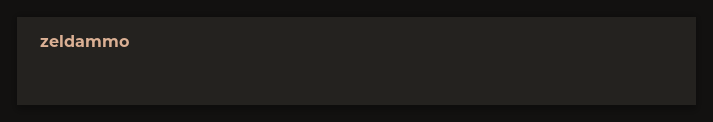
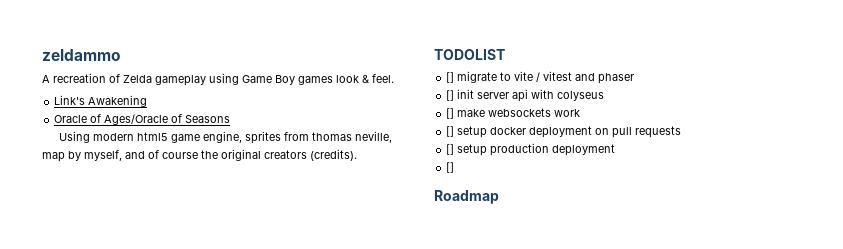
(129, 41) none -> [42,73,394,86] [54,95,148,107] [54,114,231,125] [59,131,393,144] [42,149,357,162] [434,49,505,60] [446,71,635,84] [446,89,605,102] [446,108,581,119] [446,126,682,138] [446,143,616,156] [446,162,455,173] [434,190,499,204] // A recreation of Zelda gameplay using Game Boy games look & feel. // Link's Awakening // Oracle of Ages/Oracle of Seasons // Using modern html5 game engine, sprites from thomas neville, map by myself, and of course the original creators (credits). // TODOLIST // [] migrate to vite / vitest and phaser // [] init server api with colyseus // [] make websockets work // [] setup docker deployment on pull requests // [] setup production deployment // [] // Roadmap

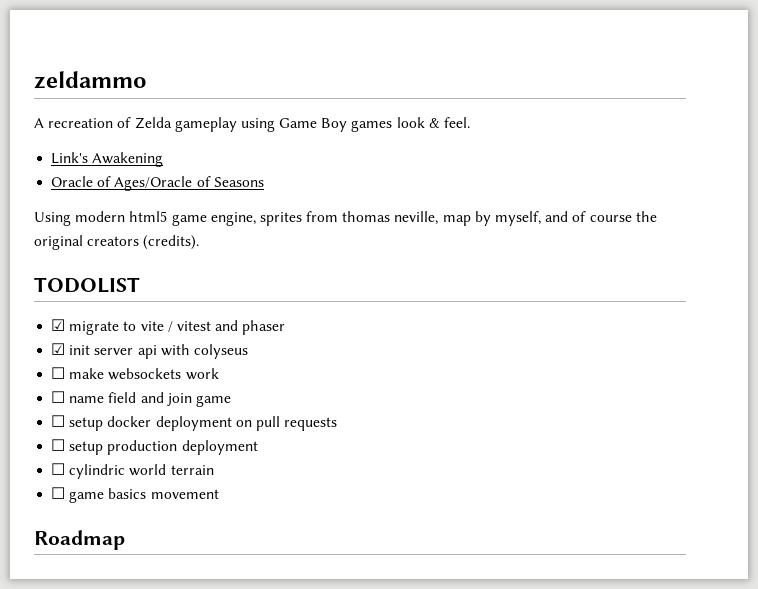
[446,72,455,83] [] -> [51,319,66,331] ☑
[446,90,455,101] [] -> [51,343,66,355] ☑
[446,108,455,119] [] -> [51,367,66,379] ☐
[446,126,455,137] [] -> [51,391,231,407] [51,415,66,427] ☐ name field and join game // ☐
[446,144,455,155] [] -> [51,439,66,451] ☐
[446,162,455,173] [] -> [51,463,214,479] [51,487,219,503] ☐ cylindric world terrain // ☐ game basics movement

